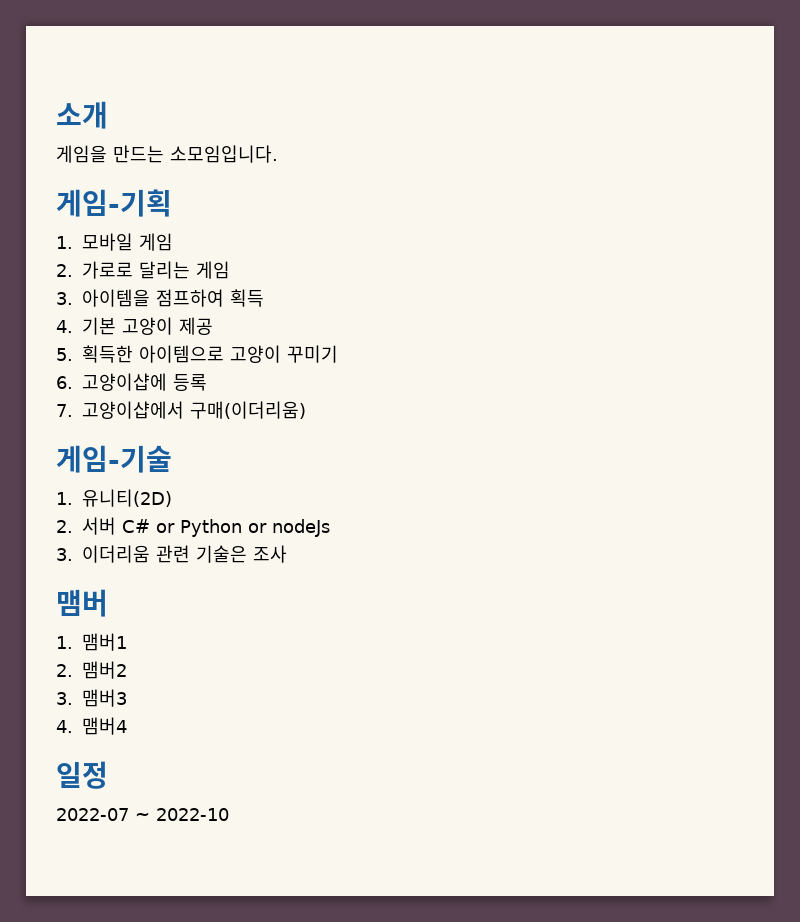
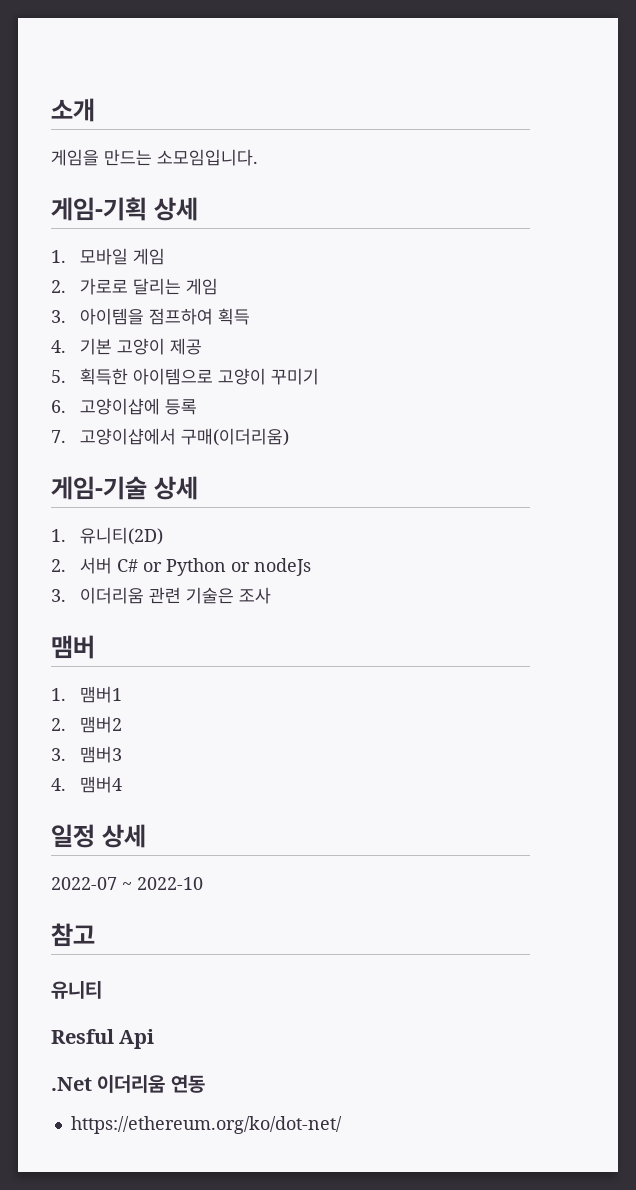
(172, 203) none -> [154,197,198,221] 상세
(172, 459) none -> [154,476,198,500] 상세
(108, 775) none -> [102,824,146,848] 상세
(229, 814) none -> [51,923,95,947] [51,981,102,999] [51,1029,155,1049] [51,1075,205,1093] [70,1116,342,1134] // 참고 // 유니티 // Resful Api // .Net 이더리움 연동 // https://ethereum.org/ko/dot-net/

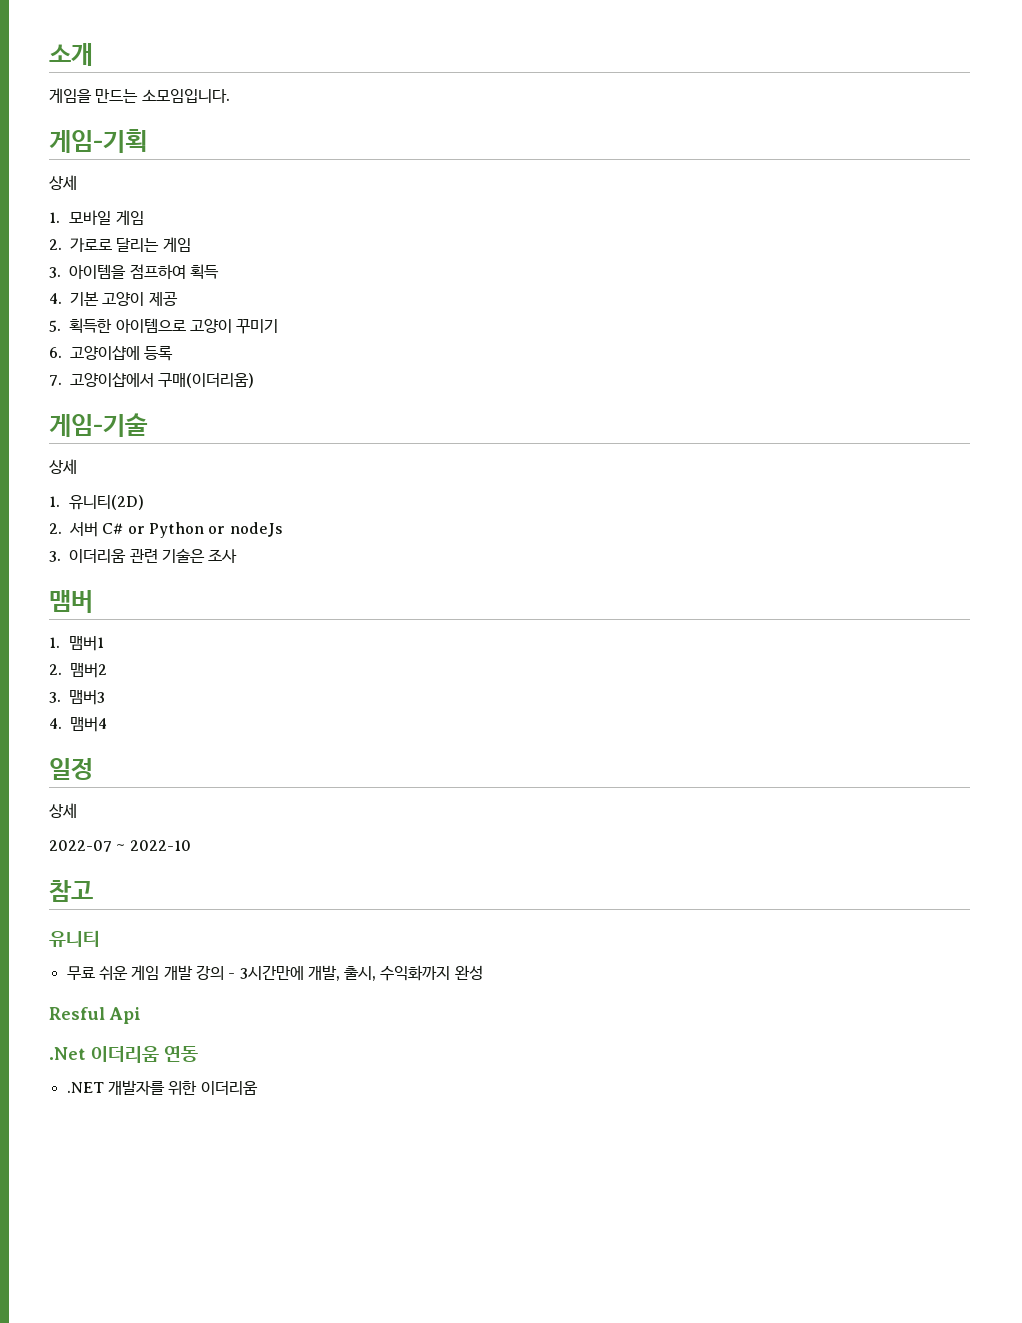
(147, 209) none -> (147, 141) //
(147, 488) none -> (148, 425) //
(95, 836) none -> (93, 769) //
(102, 990) none -> [66,965,483,981] // 무료 쉬운 게임 개발 강의 - 3시간만에 개발, 출시, 수익화까지 완성
[70,1116,342,1134] https://ethereum.org/ko/dot-net/ -> [66,1080,258,1095] .NET 개발자를 위한 이더리움

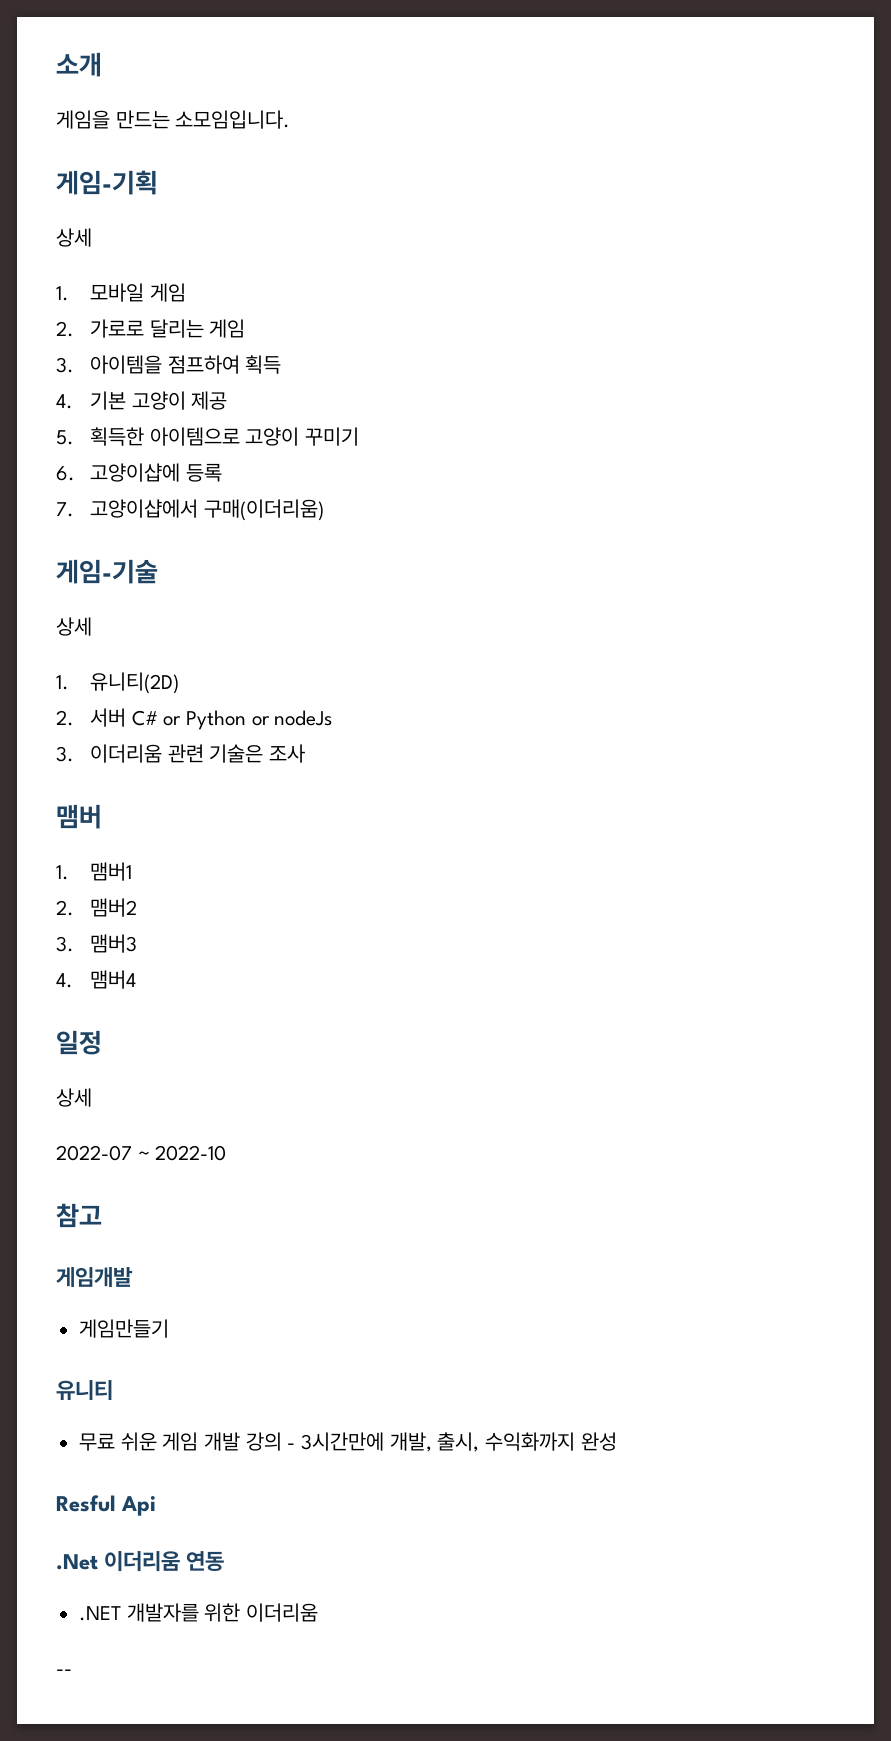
(93, 891) none -> [56,1267,133,1288] [79,1319,170,1338] // 게임개발 // 게임만들기
(258, 1088) none -> [56,1669,72,1675] // --

